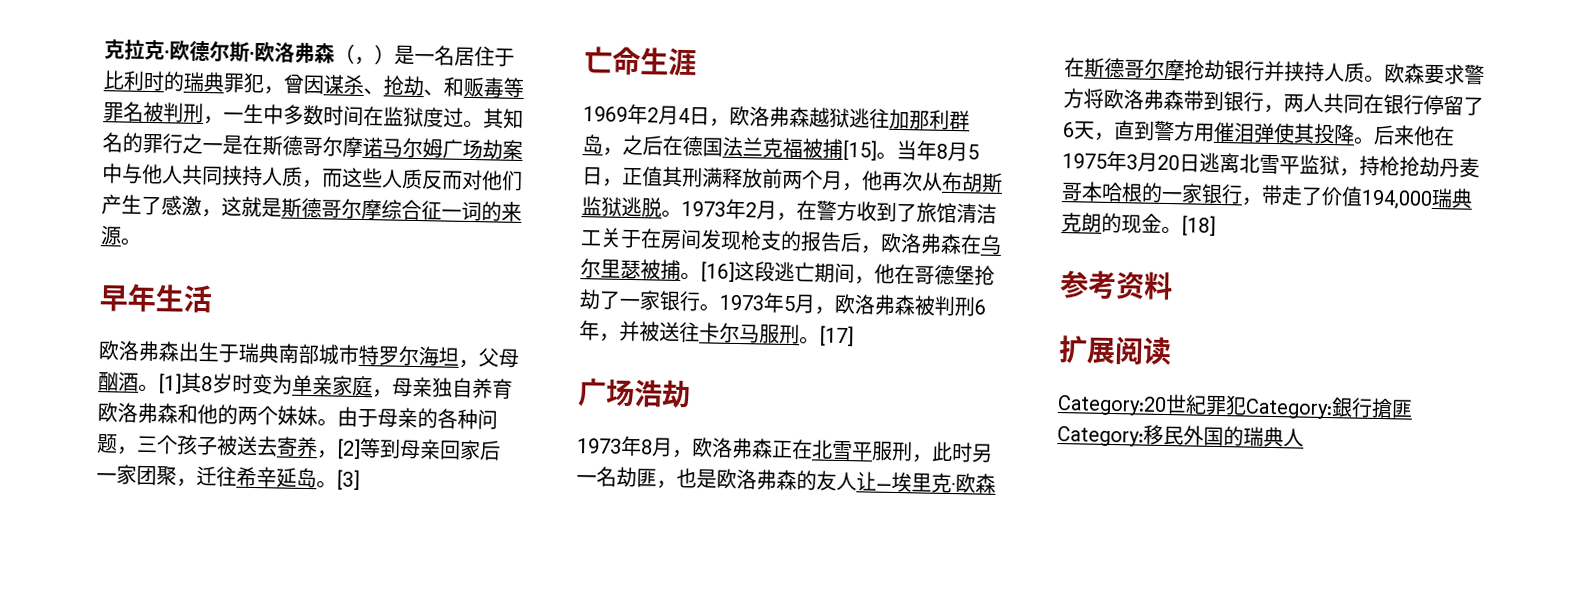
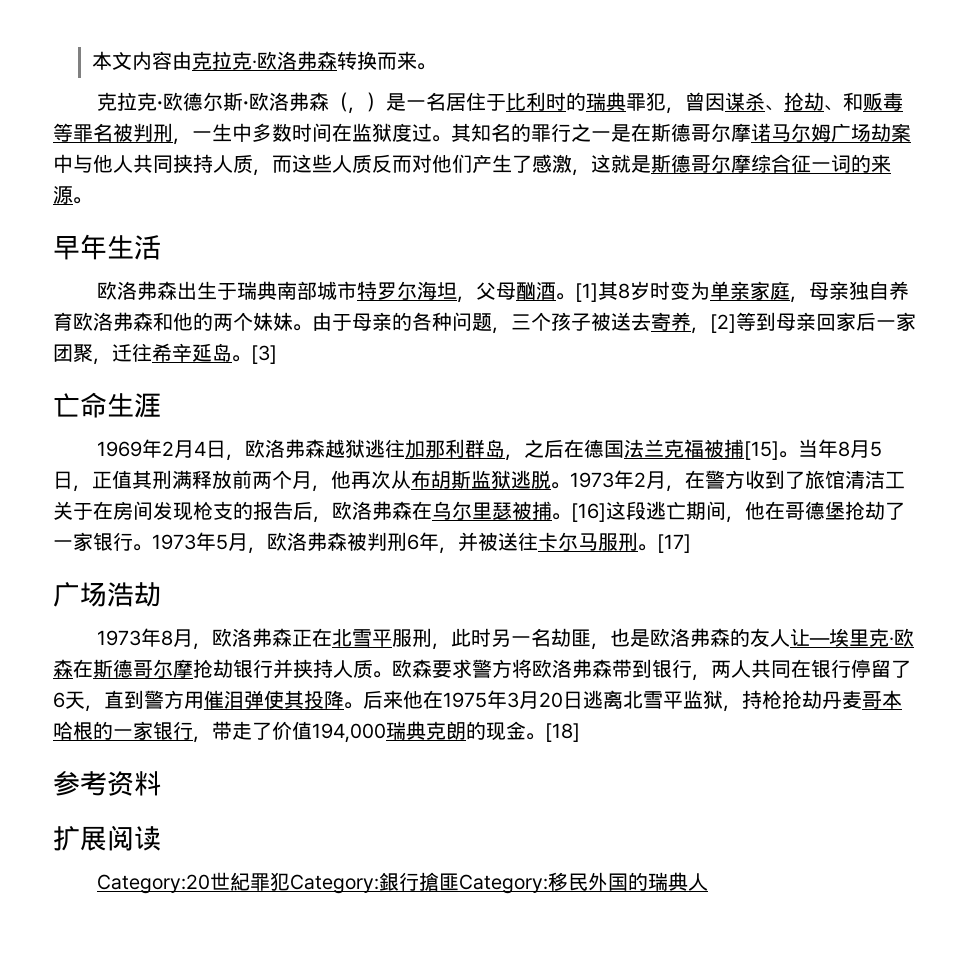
(104, 49) none -> [92,51,437,70] 本文内容由克拉克·欧洛弗森转换而来。 //

